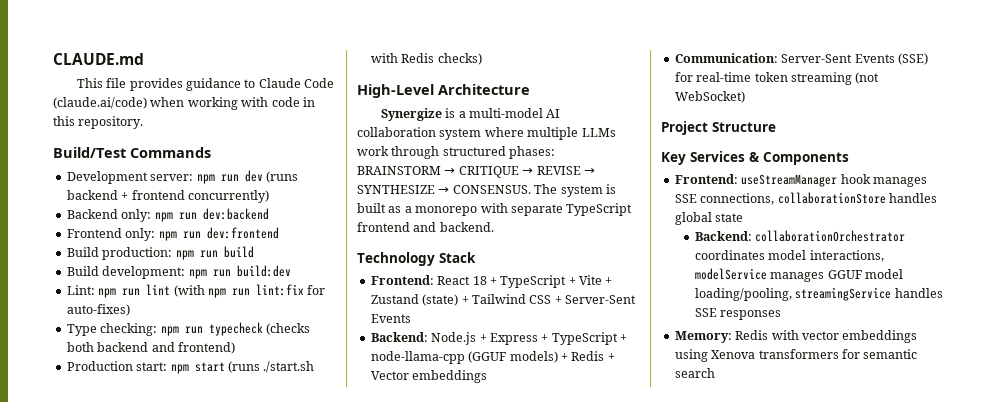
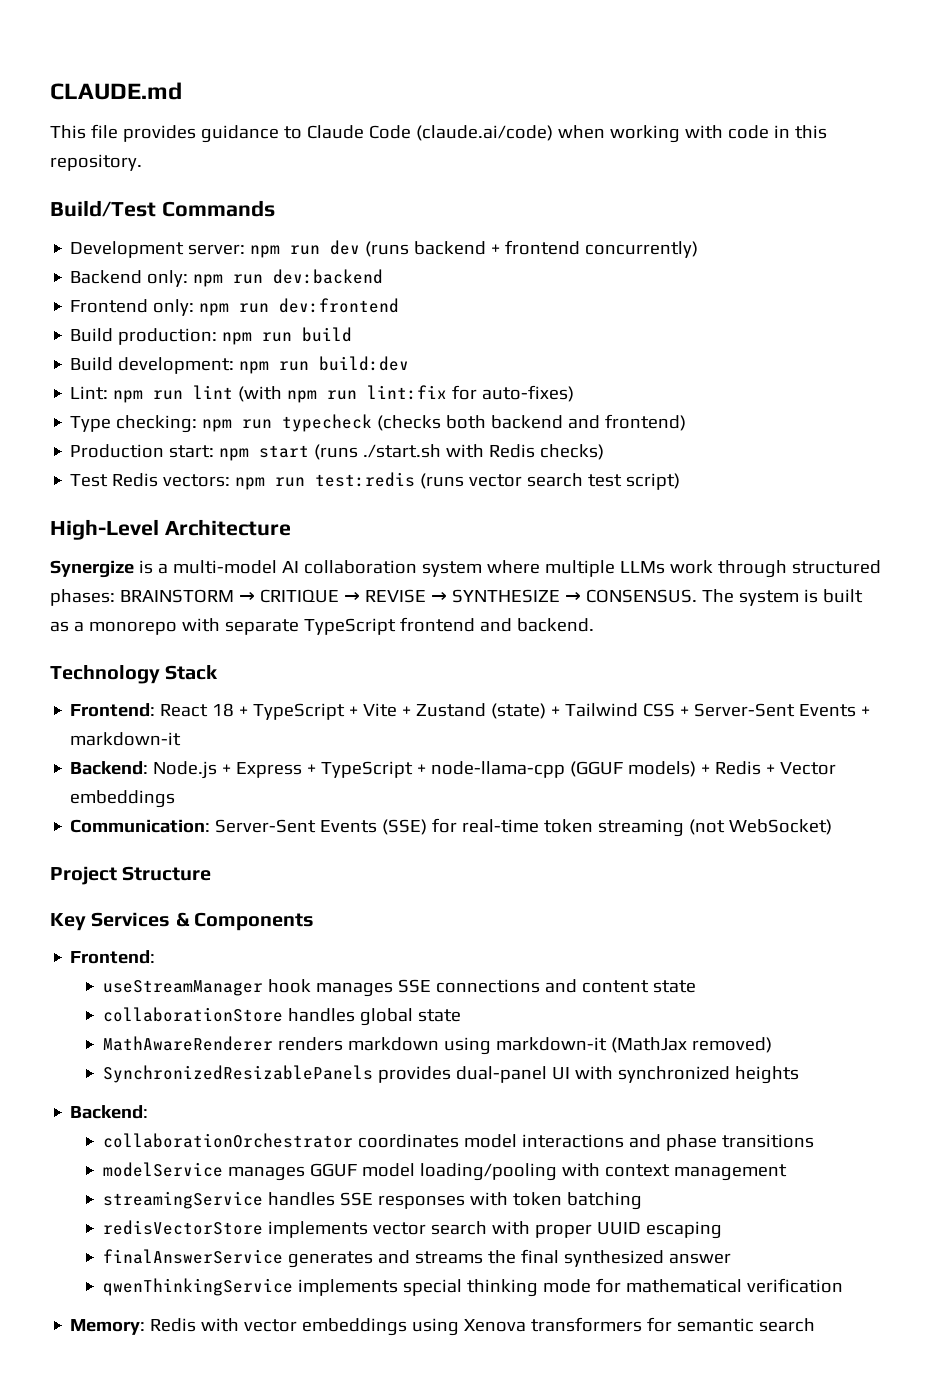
(482, 59) none -> [70,472,681,490] // Test Redis vectors: npm run test:redis (runs vector search test script)
(411, 318) none -> [861,706,871,716] [70,732,182,746] + markdown-it
(738, 179) none -> (156, 957) //
[700,193,775,205] connections, -> [435,979,696,993] connections and content state //
[694,231,752,241] // Backend: -> [102,1036,772,1055] [102,1065,799,1084] [70,1105,149,1119] // MathAwareRenderer renders markdown using markdown-it (MathJax removed) // SynchronizedResizablePanels provides dual-panel UI with synchronized heights // Backend: //
[809,250,884,262] [694,268,904,282] [694,287,943,301] [694,308,782,320] interactions, modelService manages GGUF model loading/pooling, streamingService handles SSE responses -> [521,1134,814,1151] [102,1162,787,1181] [102,1191,642,1210] [102,1220,722,1239] [102,1249,731,1268] [102,1278,843,1297] interactions and phase transitions // modelService manages GGUF model loading/pooling with context management // streamingService handles SSE responses with token batching // redisVectorStore implements vector search with proper UUID escaping // finalAnswerService generates and streams the final synthesized answer // qwenThinkingService implements special thinking mode for mathematical verification

